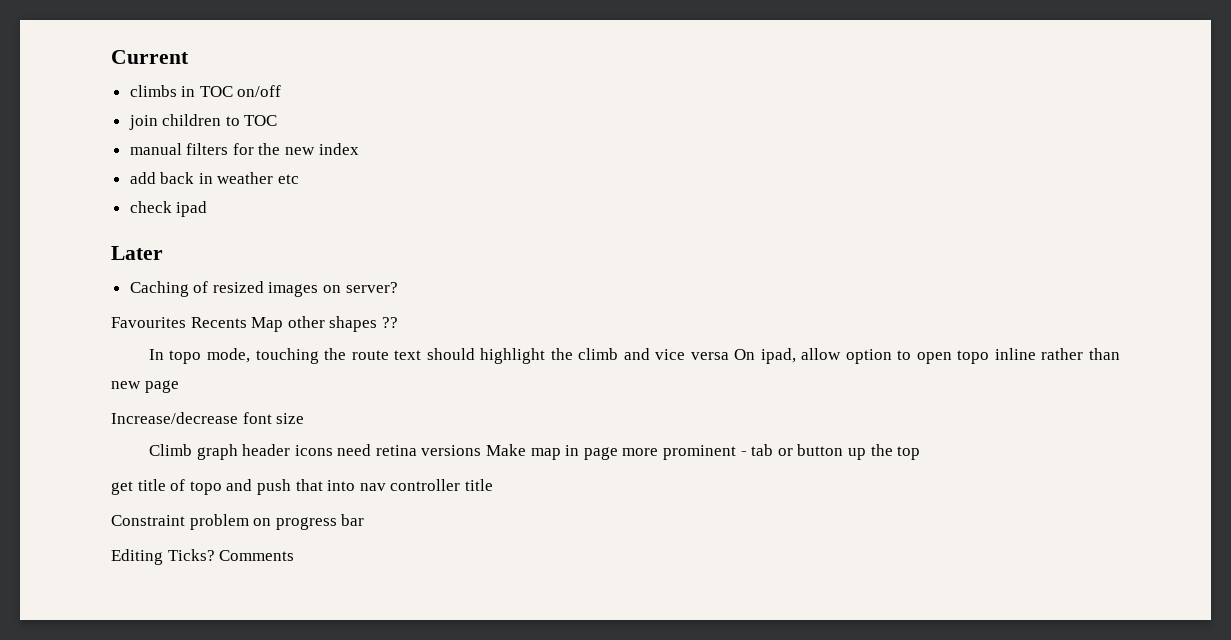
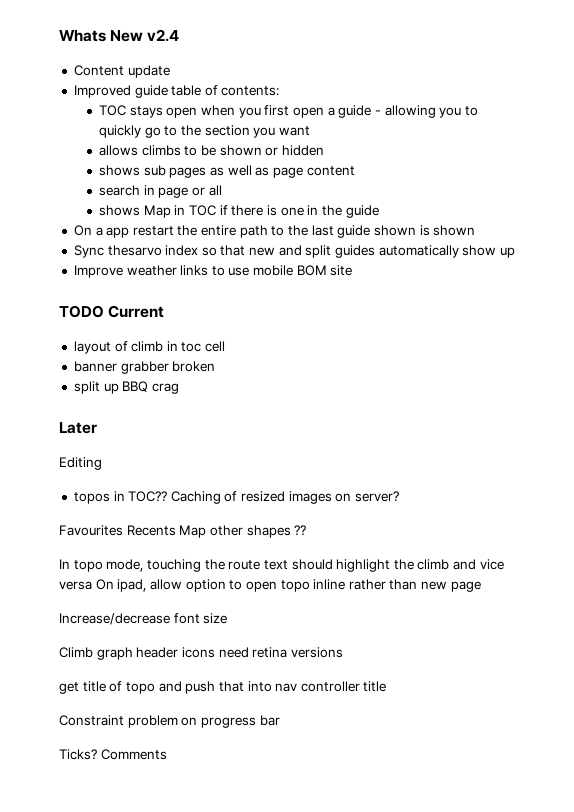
[111,50,189,64] [129,85,282,97] [128,114,278,130] [129,143,359,155] [129,172,300,184] [129,201,208,217] [111,246,163,260] Current // climbs in TOC on/off // join children to TOC // manual filters for the new index // add back in weather etc // check ipad // Later // -> [59,29,180,42] [73,65,170,78] [73,85,280,98] [99,105,478,118] [99,125,310,138] [99,145,324,156] [99,165,355,178] [99,185,222,198] [99,205,379,218] [73,225,476,238] [73,245,515,258] [73,265,353,278] [59,305,165,318] [73,341,226,354] [73,361,216,374] [73,381,179,394] [59,422,97,434] [59,457,102,470] [73,491,168,504] Whats New v2.4 // Content update // Improved guide table of contents: // TOC stays open when you first open a guide - allowing you to quickly go to the section you want // allows climbs to be shown or hidden // shows sub pages as well as page content // search in page or all // shows Map in TOC if there is one in the guide // On a app restart the entire path to the last guide shown is shown // Sync thesarvo index so that new and split guides automatically show up // Improve weather links to use mobile BOM site // TODO Current // layout of climb in toc cell // banner grabber broken // split up BBQ crag // Later // Editing // topos in TOC??
[486,444,921,460] Make map in page more prominent - tab or button up the top -> (343, 652) none
[111,549,163,565] Editing -> (280, 720) none

